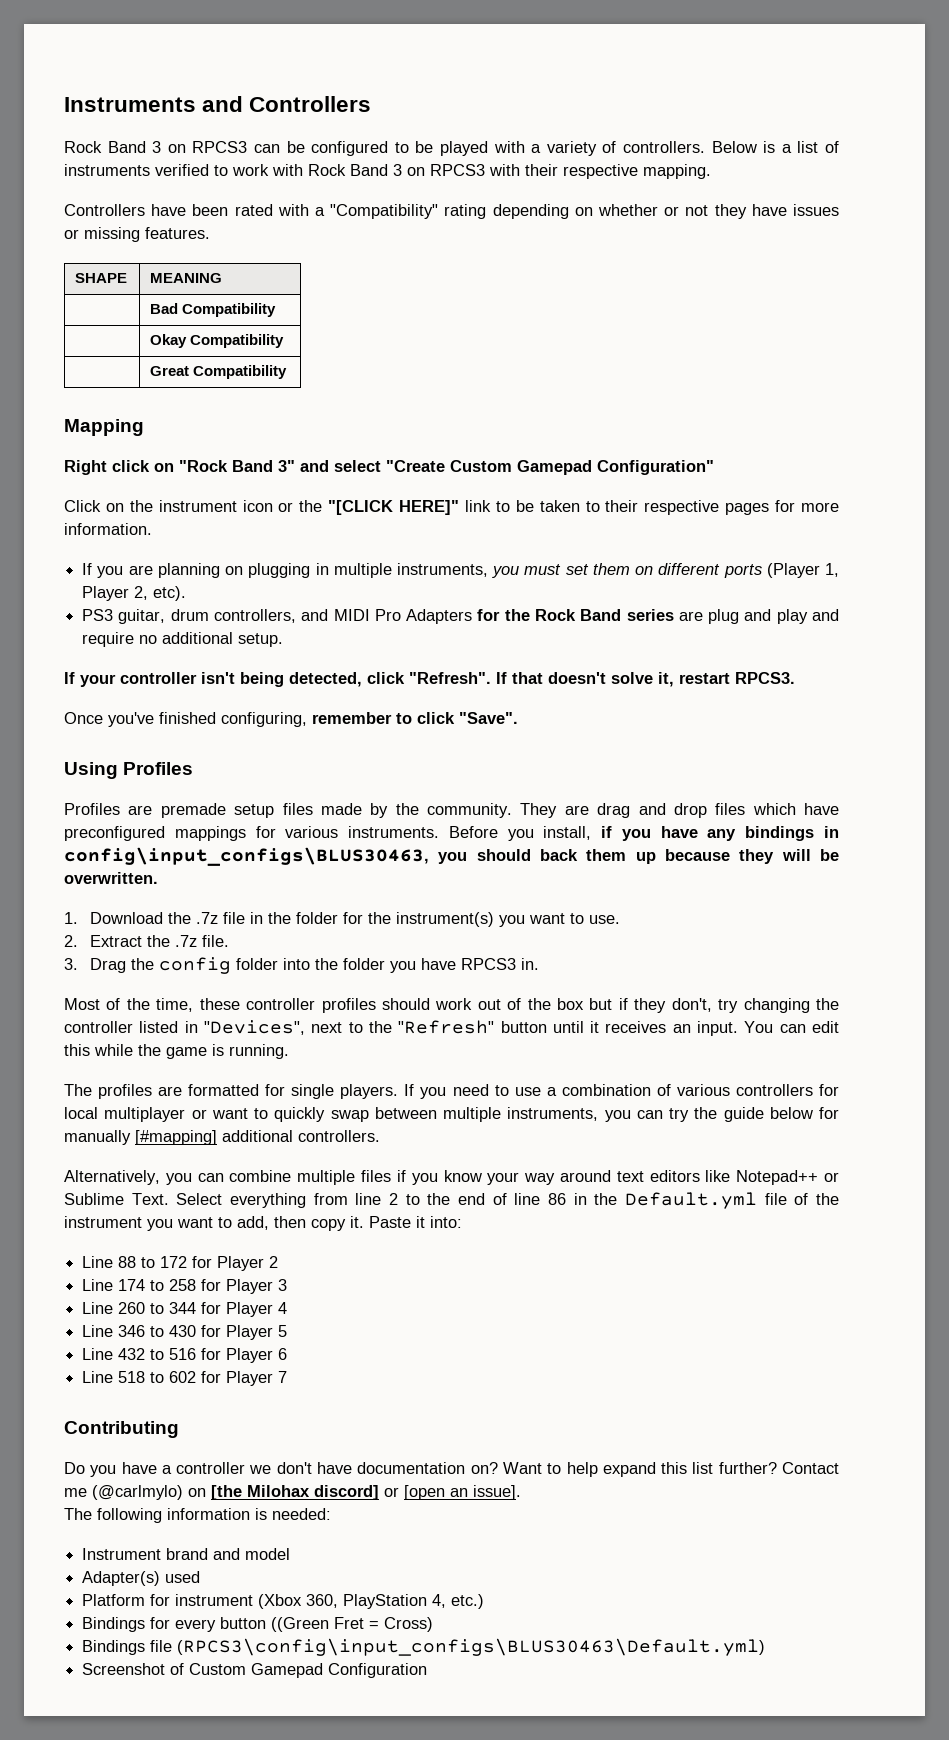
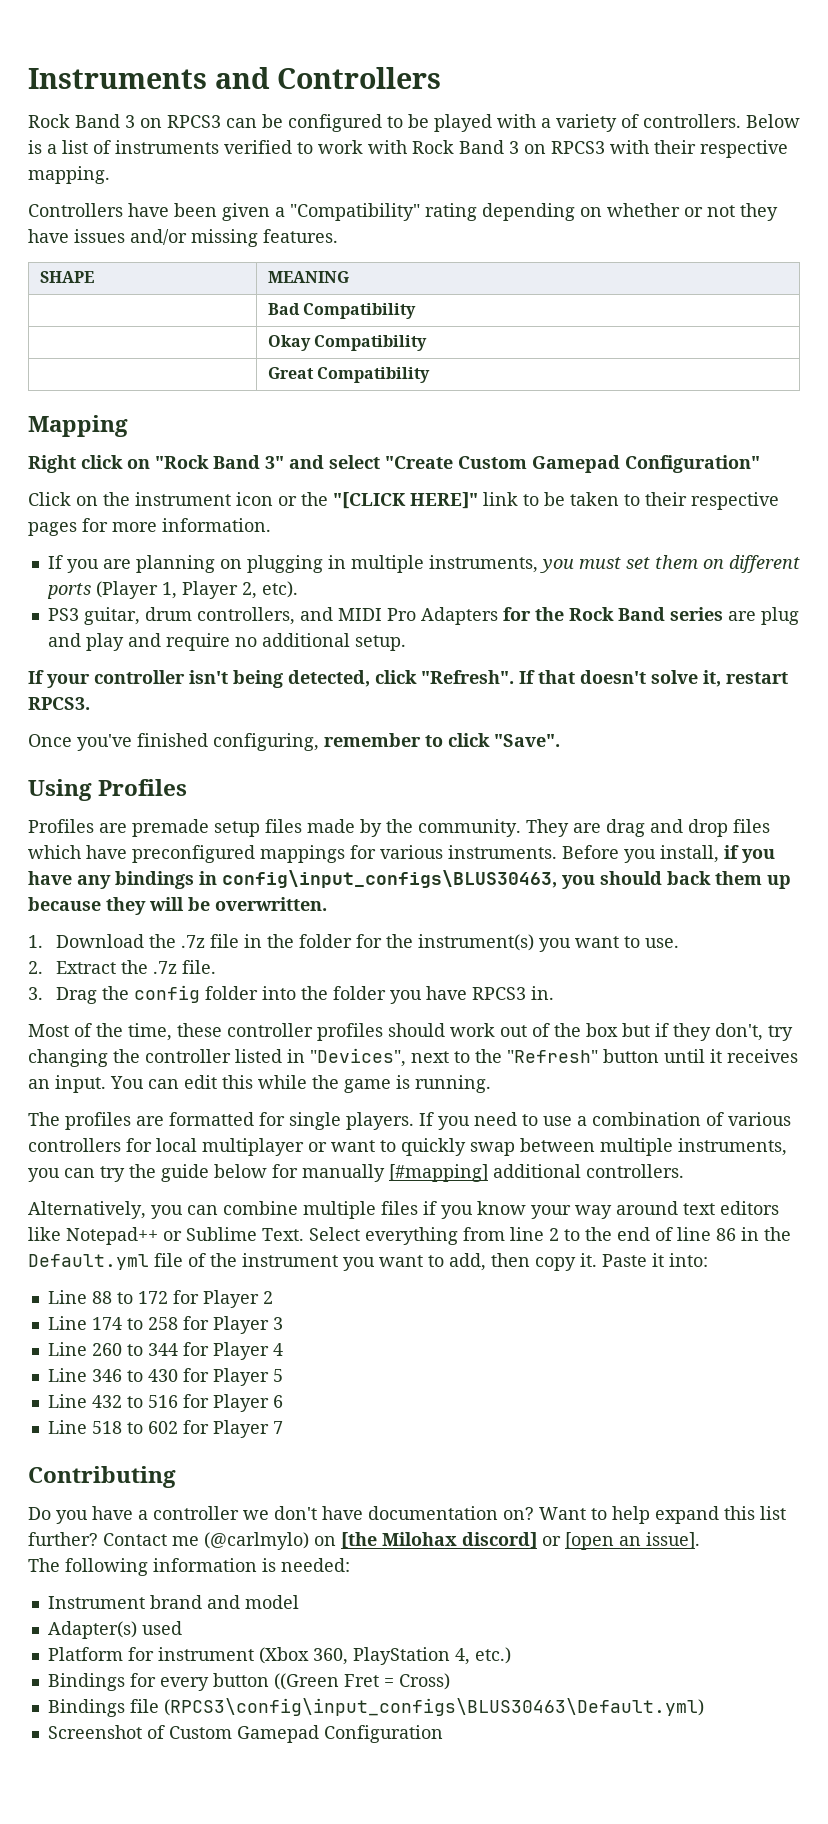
[234,204,309,216] rated with -> [222,203,270,221] given
[64,229,79,239] or -> [130,229,187,245] and/or

